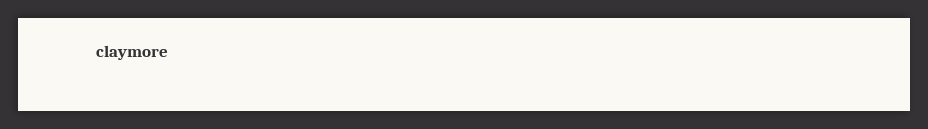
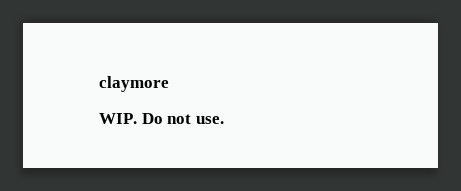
(168, 52) none -> [99,113,224,124] // WIP. Do not use.

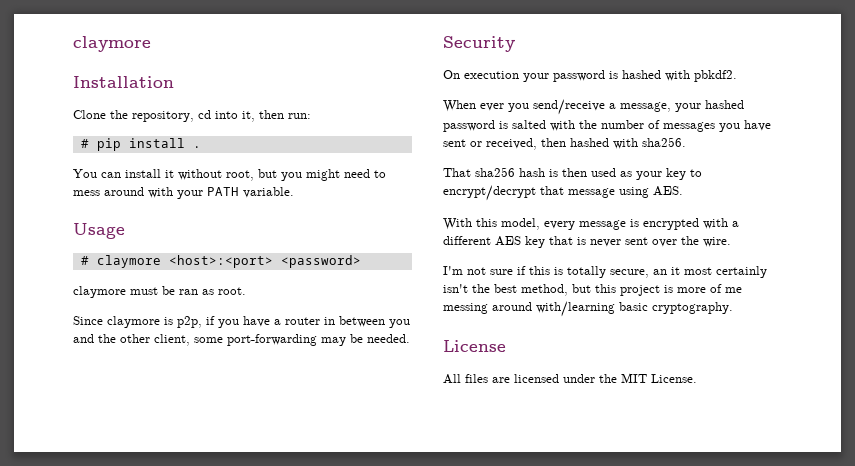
[99,113,224,124] WIP. Do not use. -> [73,76,174,88] [73,110,311,122] [80,138,201,151] [73,169,386,181] [73,187,294,199] [73,223,125,239] [80,255,361,268] [73,286,246,298] [73,316,410,328] [73,334,410,346] [443,36,515,52] [443,70,737,82] [443,99,744,115] [443,120,771,132] [443,137,686,150] [443,167,702,180] [443,185,683,201] [443,218,739,230] [443,236,731,248] [443,266,767,278] [443,284,742,296] [443,301,733,317] [443,340,506,352] [443,373,697,384] Installation // Clone the repository, cd into it, then run: // # pip install . // You can install it without root, but you might need to mess around with your PATH variable. // Usage // # claymore <host>:<port> <password> // claymore must be ran as root. // Since claymore is p2p, if you have a router in between you and the other client, some port-forwarding may be needed. // Security // On execution your password is hashed with pbkdf2. // When ever you send/receive a message, your hashed password is salted with the number of messages you have sent or received, then hashed with sha256. // That sha256 hash is then used as your key to encrypt/decrypt that message using AES. // With this model, every message is encrypted with a different AES key that is never sent over the wire. // I'm not sure if this is totally secure, an it most certainly isn't the best method, but this project is more of me messing around with/learning basic cryptography. // License // All files are licensed under the MIT License.

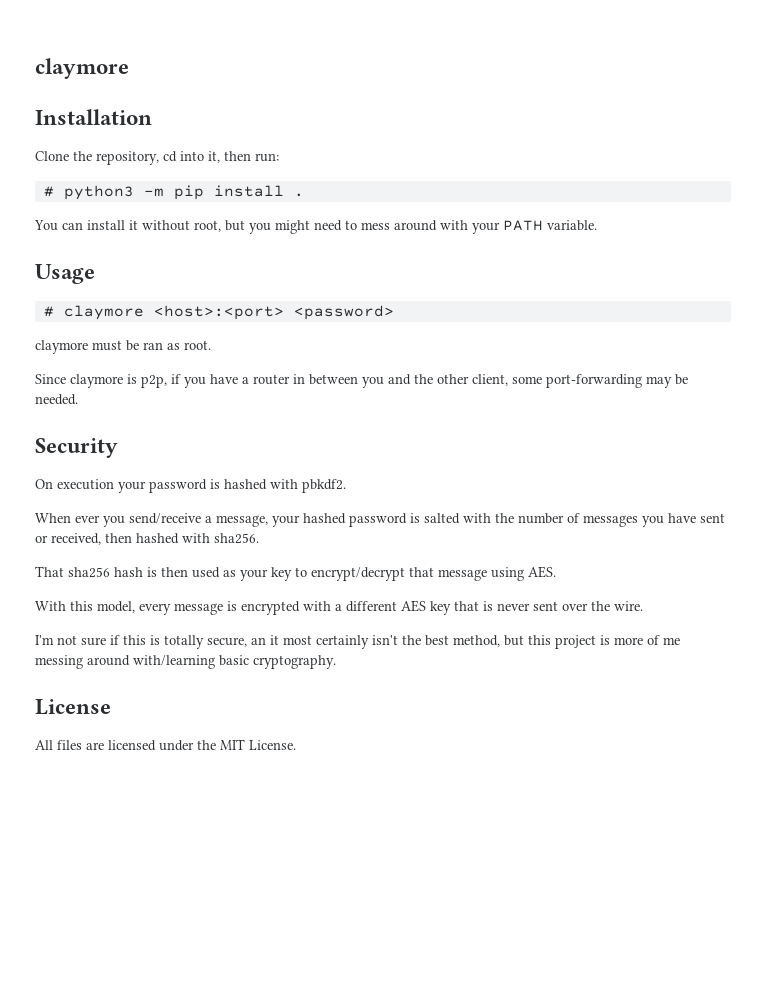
(89, 143) none -> [63,185,164,200] python3 -m

